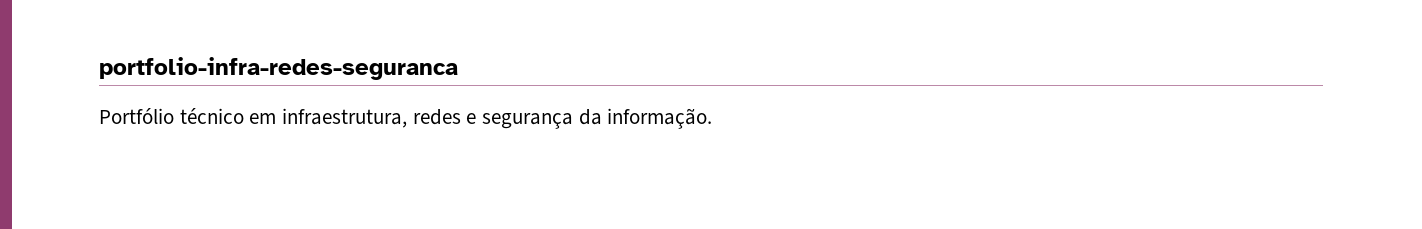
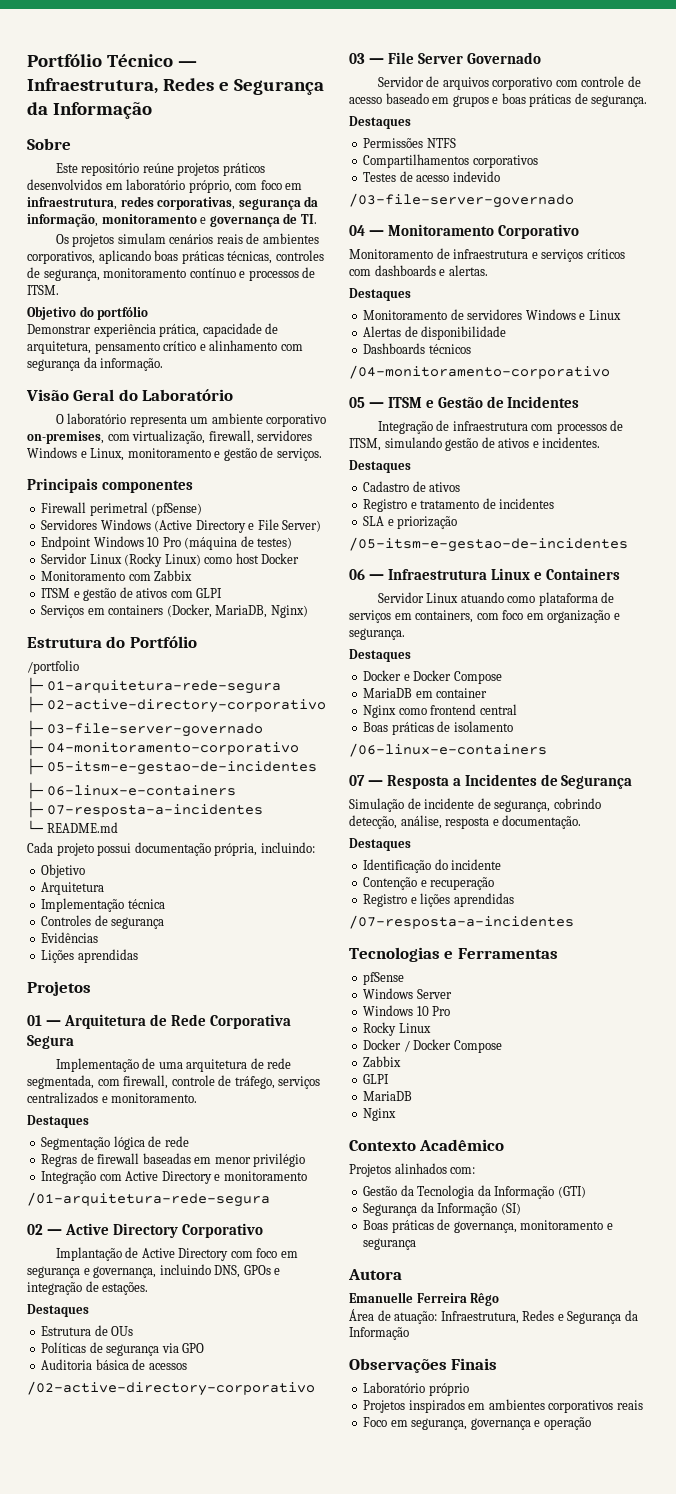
[99,57,458,80] [99,108,713,129] portfolio-infra-redes-seguranca // Portfólio técnico em infraestrutura, redes e segurança da informação. -> [27,54,197,67] [27,78,324,95] [27,102,152,119] [27,138,71,150] [55,163,265,176] [27,179,303,193] [27,196,319,210] [27,213,317,227] [55,233,319,247] [27,250,324,264] [27,267,316,281] [27,285,59,295] [27,306,149,320] [27,323,279,337] [27,340,303,354] [27,357,164,371] [26,389,234,401] [55,413,327,427] [27,430,313,444] [27,447,322,461] [27,478,193,493] [41,502,203,516] [41,519,322,533] [41,536,293,550] [41,553,300,567] [41,570,193,581] [41,587,223,601] [41,604,308,618] [27,636,197,648] [27,660,79,674] [27,677,281,694] [27,696,326,713] [27,720,263,737] [27,739,299,756] [27,758,317,775] [27,782,236,799] [27,801,263,818] [27,820,118,833] [27,842,315,856] [41,864,86,878] [41,882,105,895] [41,898,165,912] [41,915,165,929] [41,932,99,943] [41,949,138,963] [27,981,91,996] [27,1014,291,1029] [27,1035,74,1049] [55,1058,292,1072] [27,1075,321,1089] [27,1092,198,1104] [27,1115,89,1128] [41,1136,189,1150] [41,1153,306,1167] [41,1171,307,1184] [27,1192,270,1207] [27,1223,263,1238] [55,1247,298,1261] [27,1264,281,1278] [27,1281,149,1295] [27,1304,89,1317] [41,1325,134,1336] [41,1342,205,1356] [41,1359,187,1370] [27,1381,315,1396] [349,52,541,64] [377,76,641,90] [349,93,648,107] [349,116,411,129] [363,138,456,148] [363,154,538,168] [363,171,500,182] [349,193,574,208] [349,224,579,239] [349,248,625,262] [349,265,488,276] [349,288,411,301] [363,309,621,320] [363,326,507,340] [363,343,471,354] [349,365,610,379] [349,396,580,408] [377,420,624,434] [349,437,601,451] [349,460,411,473] [363,481,461,492] [363,498,555,512] [363,516,458,529] [349,537,628,552] [349,568,620,580] [377,592,615,606] [349,610,620,623] [349,628,405,640] [349,649,411,662] [363,670,502,684] [363,688,488,698] [363,704,517,718] [363,721,513,735] [349,743,547,757] [349,774,633,789] [349,798,601,812] [349,815,582,829] [349,838,411,851] [363,859,502,873] [363,877,495,890] [363,893,514,907] [349,915,574,929] [349,947,558,962] [363,972,405,985] [363,988,452,999] [363,1005,451,1016] [363,1022,431,1036] [363,1039,502,1053] [363,1056,402,1067] [363,1074,390,1084] [363,1091,413,1101] [363,1108,397,1121] [349,1139,505,1151] [349,1163,476,1177] [363,1185,586,1199] [363,1202,521,1216] [363,1219,613,1233] [363,1238,417,1250] [348,1269,402,1280] [349,1292,500,1306] [349,1309,638,1324] [349,1327,409,1340] [349,1358,498,1373] [363,1382,469,1396] [363,1399,643,1413] [363,1417,591,1430] Portfólio Técnico — Infraestrutura, Redes e Segurança da Informação // Sobre // Este repositório reúne projetos práticos desenvolvidos em laboratório próprio, com foco em infraestrutura, redes corporativas, segurança da informação, monitoramento e governança de TI. // Os projetos simulam cenários reais de ambientes corporativos, aplicando boas práticas técnicas, controles de segurança, monitoramento contínuo e processos de ITSM. // Objetivo do portfólio // Demonstrar experiência prática, capacidade de arquitetura, pensamento crítico e alinhamento com segurança da informação. // Visão Geral do Laboratório // O laboratório representa um ambiente corporativo on-premises, com virtualização, firewall, servidores Windows e Linux, monitoramento e gestão de serviços. // Principais componentes // Firewall perimetral (pfSense) // Servidores Windows (Active Directory e File Server) // Endpoint Windows 10 Pro (máquina de testes) // Servidor Linux (Rocky Linux) como host Docker // Monitoramento com Zabbix // ITSM e gestão de ativos com GLPI // Serviços em containers (Docker, MariaDB, Nginx) // Estrutura do Portfólio // /portfolio // ├─ 01-arquitetura-rede-segura // ├─ 02-active-directory-corporativo // ├─ 03-file-server-governado // ├─ 04-monitoramento-corporativo // ├─ 05-itsm-e-gestao-de-incidentes // ├─ 06-linux-e-containers // ├─ 07-resposta-a-incidentes // └─ README.md // Cada projeto possui documentação própria, incluindo: // Objetivo // Arquitetura // Implementação técnica // Controles de segurança // Evidências // Lições aprendidas // Projetos // 01 — Arquitetura de Rede Corporativa Segura // Implementação de uma arquitetura de rede segmentada, com firewall, controle de tráfego, serviços centralizados e monitoramento. // Destaques // Segmentação lógica de rede // Regras de firewall baseadas em menor privilégio // Integração com Active Directory e monitoramento // /01-arquitetura-rede-segura // 02 — Active Directory Corporativo // Implantação de Active Directory com foco em segurança e governança, incluindo DNS, GPOs e integração de estações. // Destaques // Estrutura de OUs // Políticas de segurança via GPO // Auditoria básica de acessos // /02-active-directory-corporativo // 03 — File Server Governado // Servidor de arquivos corporativo com controle de acesso baseado em grupos e boas práticas de segurança. // Destaques // Permissões NTFS // Compartilhamentos corporativos // Testes de acesso indevido // /03-file-server-governado // 04 — Monitoramento Corporativo // Monitoramento de infraestrutura e serviços críticos com dashboards e alertas. // Destaques // Monitoramento de servidores Windows e Linux // Alertas de disponibilidade // Dashboards técnicos // /04-monitoramento-corporativo // 05 — ITSM e Gestão de Incidentes // Integração de infraestrutura com processos de ITSM, simulando gestão de ativos e incidentes. // Destaques // Cadastro de ativos // Registro e tratamento de incidentes // SLA e priorização // /05-itsm-e-gestao-de-incidentes // 06 — Infraestrutura Linux e Containers // Servidor Linux atuando como plataforma de serviços em containers, com foco em organização e segurança. // Destaques // Docker e Docker Compose // MariaDB em container // Nginx como frontend central // Boas práticas de isolamento // /06-linux-e-containers // 07 — Resposta a Incidentes de Segurança // Simulação de incidente de segurança, cobrindo detecção, análise, resposta e documentação. // Destaques // Identificação do incidente // Contenção e recuperação // Registro e lições aprendidas // /07-resposta-a-incidentes // Tecnologias e Ferramentas // pfSense // Windows Server // Windows 10 Pro // Rocky Linux // Docker / Docker Compose // Zabbix // GLPI // MariaDB // Nginx // Contexto Acadêmico // Projetos alinhados com: // Gestão da Tecnologia da Informação (GTI) // Segurança da Informação (SI) // Boas práticas de governança, monitoramento e segurança // Autora // Emanuelle Ferreira Rêgo // Área de atuação: Infraestrutura, Redes e Segurança da Informação // Observações Finais // Laboratório próprio // Projetos inspirados em ambientes corporativos reais // Foco em segurança, governança e operação

